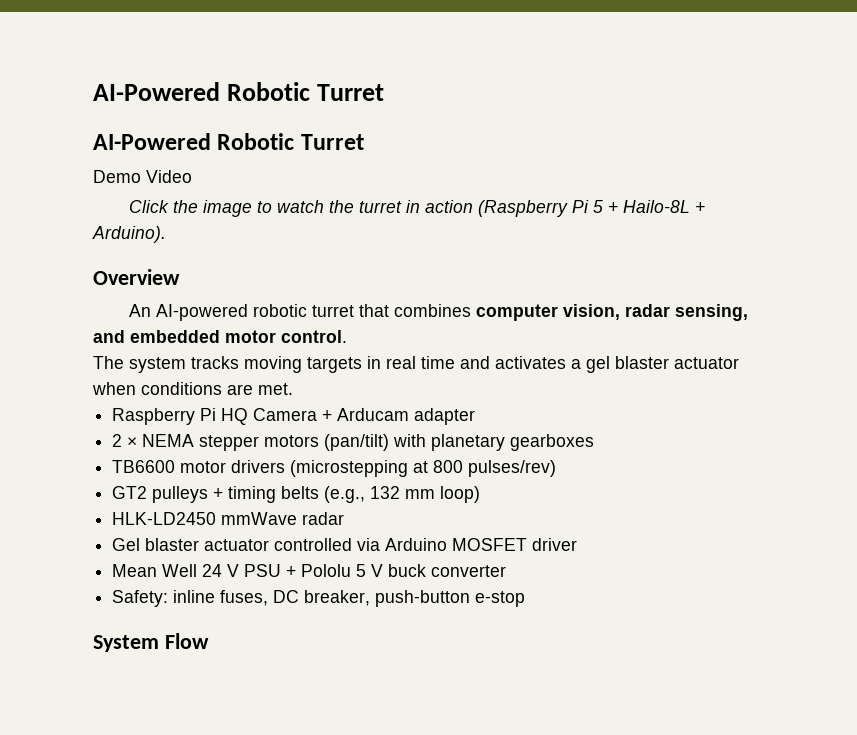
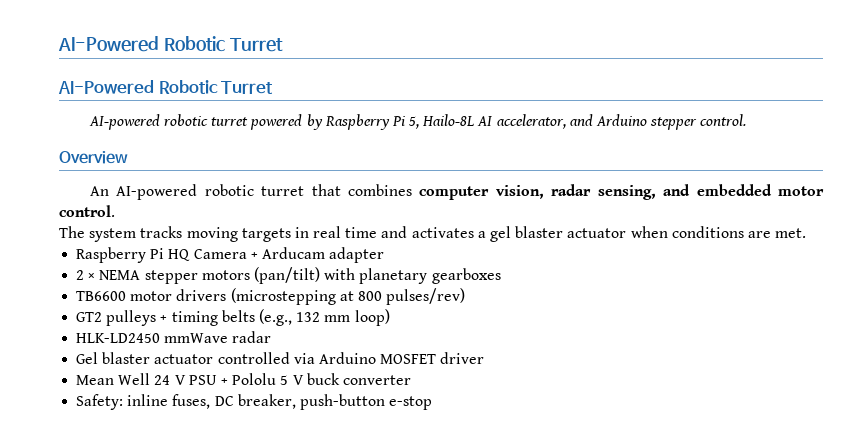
[93,170,192,183] [129,200,706,217] [92,226,166,243] Demo Video // Click the image to watch the turret in action (Raspberry Pi 5 + Hailo-8L + Arduino). -> [88,114,747,130] AI-powered robotic turret powered by Raspberry Pi 5, Hailo-8L AI accelerator, and Arduino stepper control.
[93,633,209,652] // System Flow -> (433, 403) none

